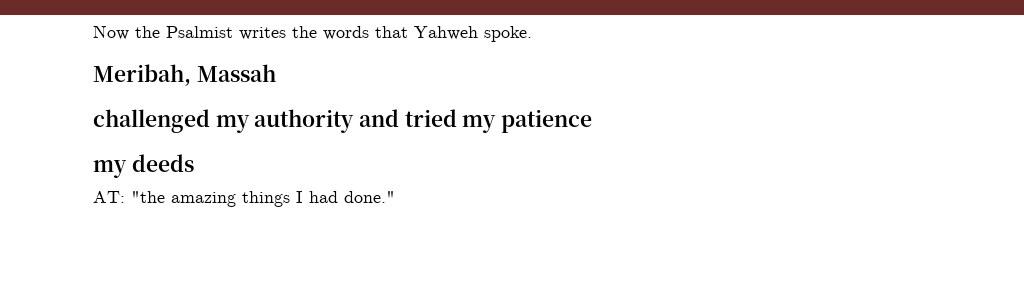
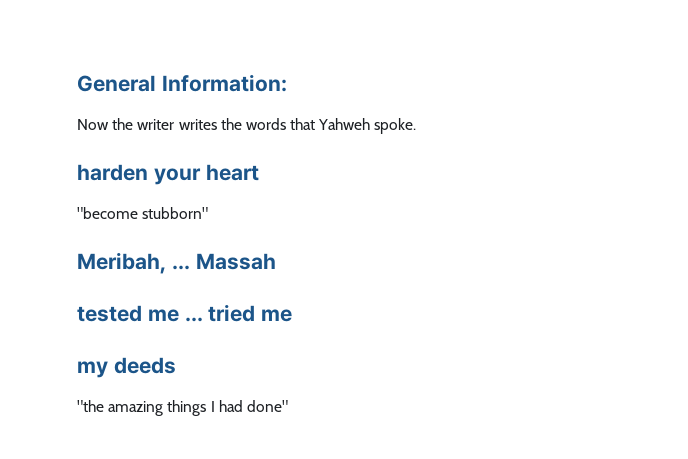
(93, 32) none -> [77,74,287,92] General Information: //
[166,26,233,38] Psalmist -> [137,119,175,130] writer
(532, 34) none -> [77,164,259,185] [77,207,209,219] // harden your heart // "become stubborn"
(191, 75) none -> [171,265,190,270] ...
[93,109,593,133] challenged my authority and tried my patience -> [77,304,293,322] tested me ... tried me
[93,191,125,203] AT: -> (176, 365) none
[344,191,395,203] done." -> [246,400,288,412] done"

